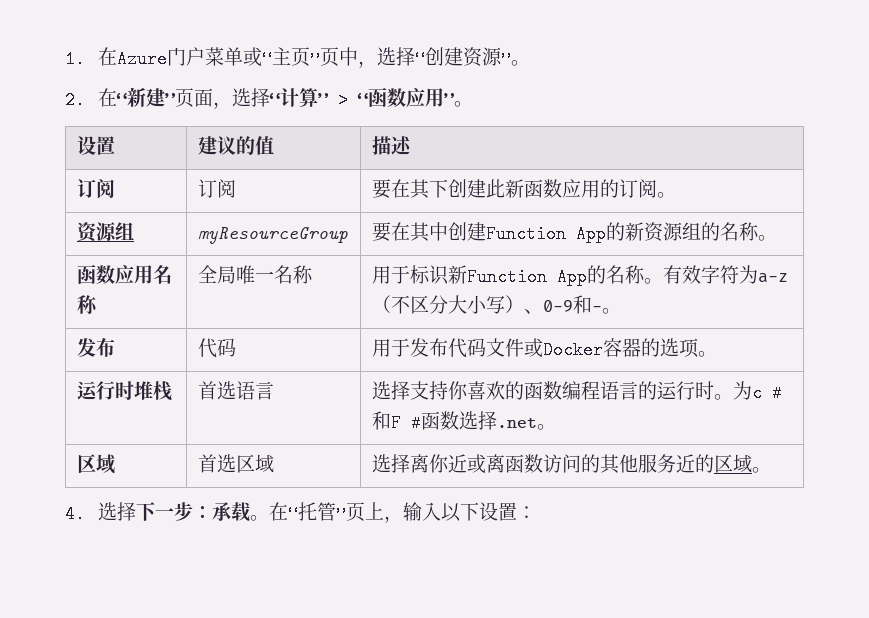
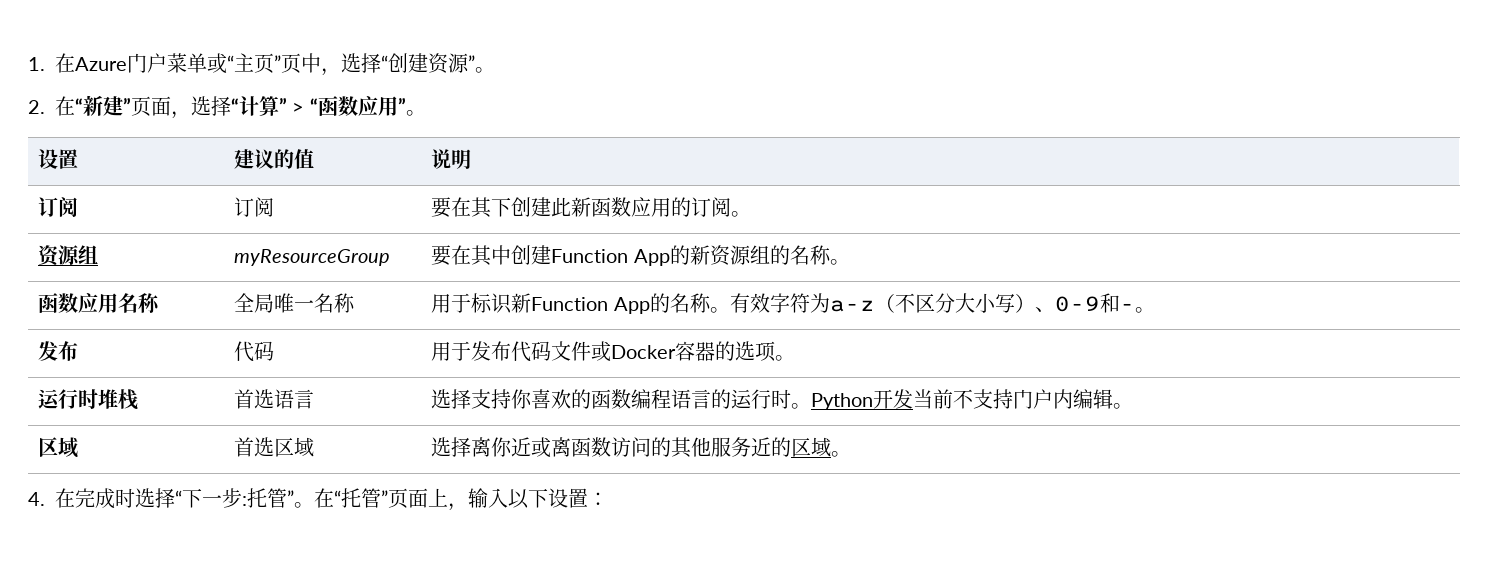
[371,136,412,155] 描述 -> [431,149,472,169] 说明
[732,381,782,402] [371,411,537,432] 为c #和F #函数选择.net -> [811,389,1114,410] Python开发当前不支持门户内编辑
[98,502,252,522] 选择下一步：承载 -> [55,488,294,509] 在完成时选择“下一步:托管”
(366, 512) none -> [408,488,428,508] 面

